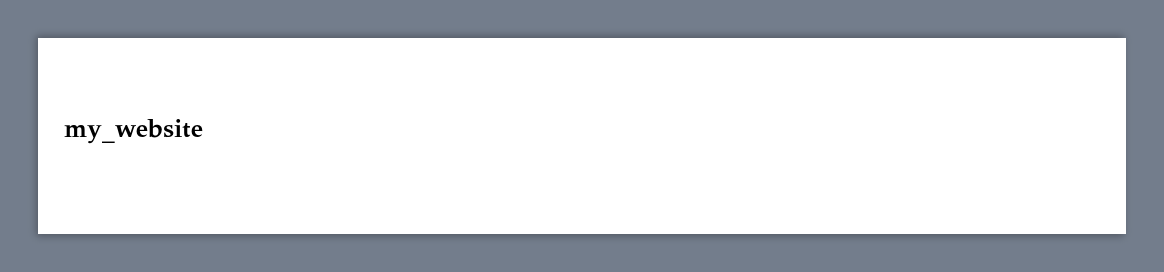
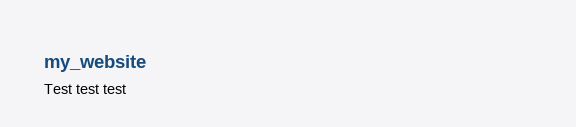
(203, 131) none -> [44,84,126,94] // Test test test

